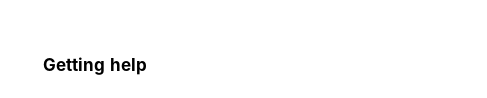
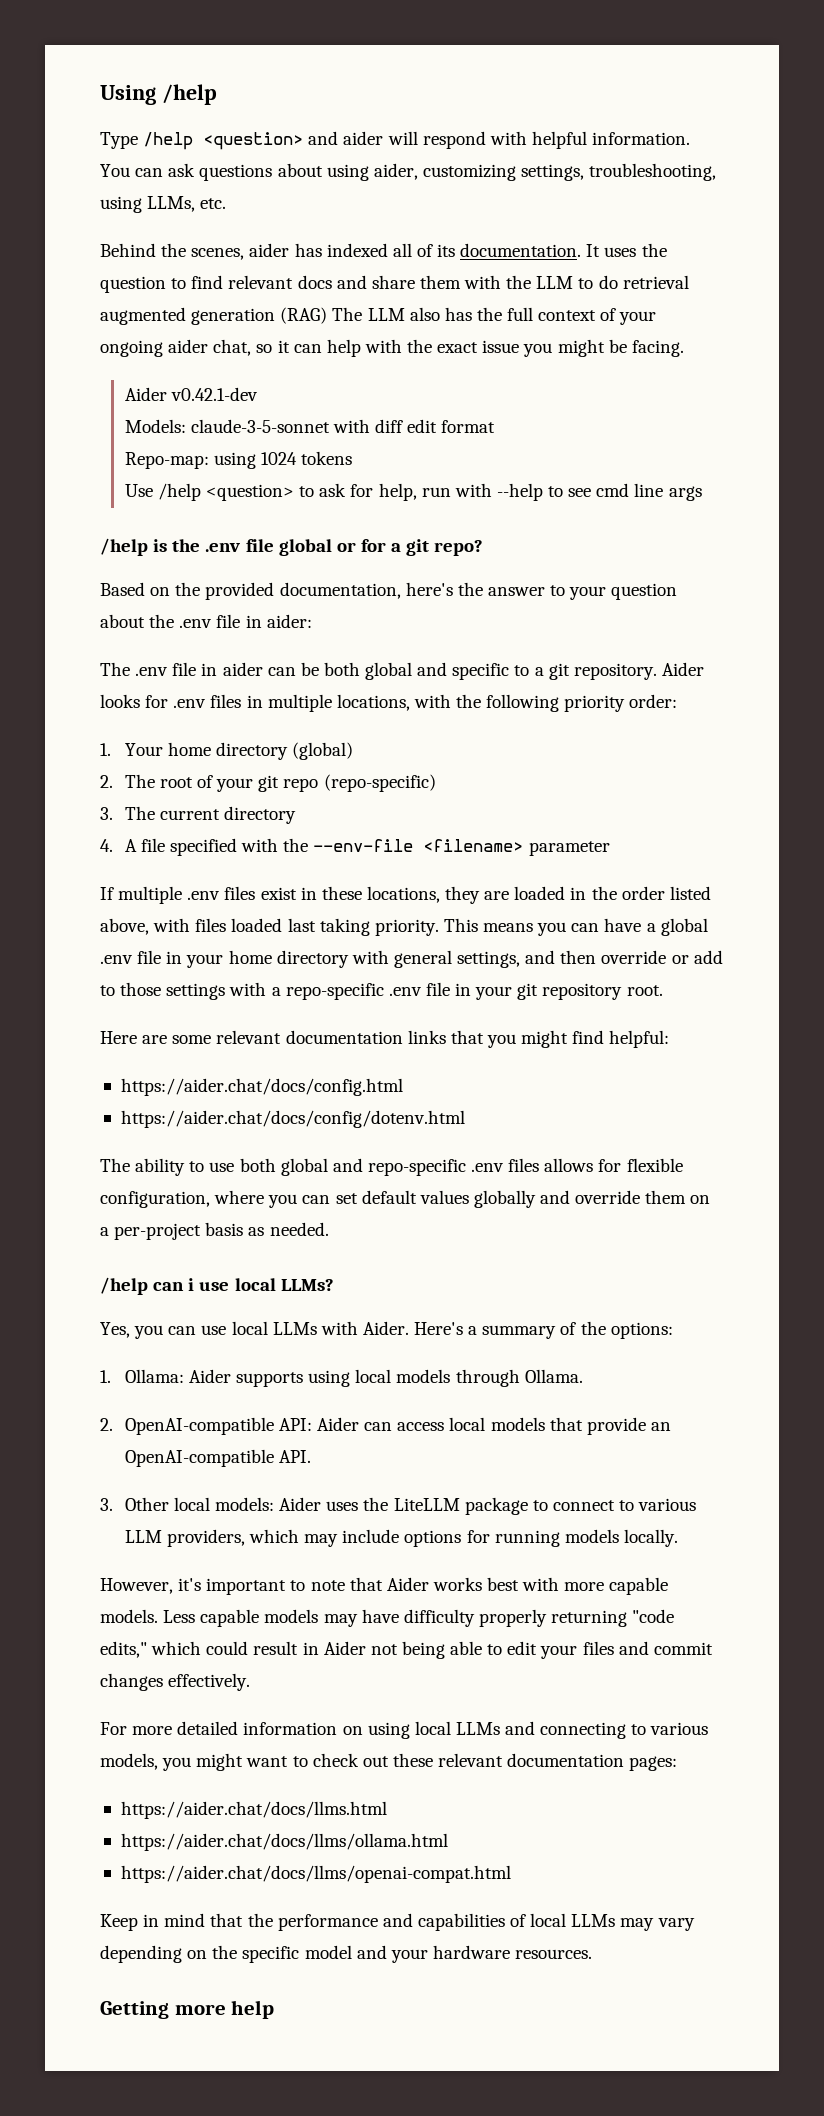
[43,57,105,75] Getting -> [100,84,217,105] [100,131,691,150] [100,163,717,181] [100,196,227,213] [100,243,667,260] [100,275,689,293] [100,307,657,325] [100,339,684,357] [124,387,258,401] [124,419,496,433] [124,451,353,469] [124,483,702,501] [100,538,484,556] [100,582,678,600] [100,614,312,628] [100,662,704,680] [100,694,678,712] [100,742,354,760] [100,774,436,792] [100,806,297,824] [100,838,610,856] [100,886,711,904] [100,918,708,936] [100,950,723,968] [100,982,663,1000] [100,1030,670,1048] [120,1078,403,1096] [120,1110,465,1128] [100,1158,683,1176] [100,1190,711,1208] [100,1222,329,1240] [100,1277,334,1295] [100,1321,673,1339] [100,1369,583,1387] [100,1417,671,1435] [124,1449,311,1467] [100,1497,697,1515] [124,1529,678,1547] [100,1577,669,1595] [100,1609,675,1627] [100,1641,713,1659] [100,1673,251,1691] [100,1721,709,1739] [100,1753,678,1771] [120,1801,387,1819] [120,1833,448,1851] [120,1865,511,1883] [100,1913,695,1931] [100,1945,593,1963] [100,2001,226,2019] Using /help // Type /help <question> and aider will respond with helpful information. You can ask questions about using aider, customizing settings, troubleshooting, using LLMs, etc. // Behind the scenes, aider has indexed all of its documentation. It uses the question to find relevant docs and share them with the LLM to do retrieval augmented generation (RAG) The LLM also has the full context of your ongoing aider chat, so it can help with the exact issue you might be facing. // Aider v0.42.1-dev // Models: claude-3-5-sonnet with diff edit format // Repo-map: using 1024 tokens // Use /help <question> to ask for help, run with --help to see cmd line args // /help is the .env file global or for a git repo? // Based on the provided documentation, here's the answer to your question about the .env file in aider: // The .env file in aider can be both global and specific to a git repository. Aider looks for .env files in multiple locations, with the following priority order: // 1. Your home directory (global) // 2. The root of your git repo (repo-specific) // 3. The current directory // 4. A file specified with the --env-file <filename> parameter // If multiple .env files exist in these locations, they are loaded in the order listed above, with files loaded last taking priority. This means you can have a global .env file in your home directory with general settings, and then override or add to those settings with a repo-specific .env file in your git repository root. // Here are some relevant documentation links that you might find helpful: // https://aider.chat/docs/config.html // https://aider.chat/docs/config/dotenv.html // The ability to use both global and repo-specific .env files allows for flexible configuration, where you can set default values globally and override them on a per-project basis as needed. // /help can i use local LLMs? // Yes, you can use local LLMs with Aider. Here's a summary of the options: // 1. Ollama: Aider supports using local models through Ollama. // 2. OpenAI-compatible API: Aider can access local models that provide an OpenAI-compatible API. // 3. Other local models: Aider uses the LiteLLM package to connect to various LLM providers, which may include options for running models locally. // However, it's important to note that Aider works best with more capable models. Less capable models may have difficulty properly returning "code edits," which could result in Aider not being able to edit your files and commit changes effectively. // For more detailed information on using local LLMs and connecting to various models, you might want to check out these relevant documentation pages: // https://aider.chat/docs/llms.html // https://aider.chat/docs/llms/ollama.html // https://aider.chat/docs/llms/openai-compat.html // Keep in mind that the performance and capabilities of local LLMs may vary depending on the specific model and your hardware resources. // Getting more

